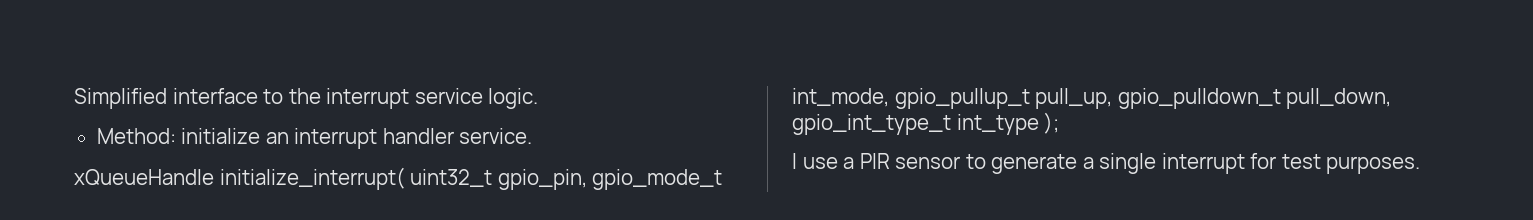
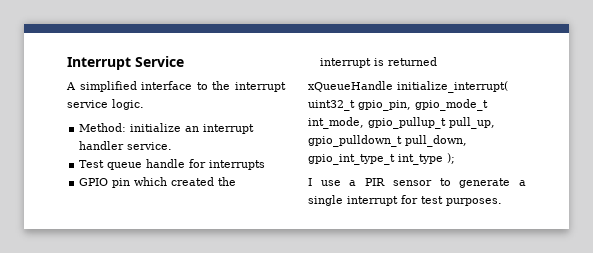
[74,88,167,109] Simplified -> [67,56,184,70] [66,81,137,92] Interrupt Service // A simplified
(533, 136) none -> [79,159,266,170] [79,177,237,188] [320,57,438,68] // Test queue handle for interrupts // GPIO pin which created the interrupt is returned

